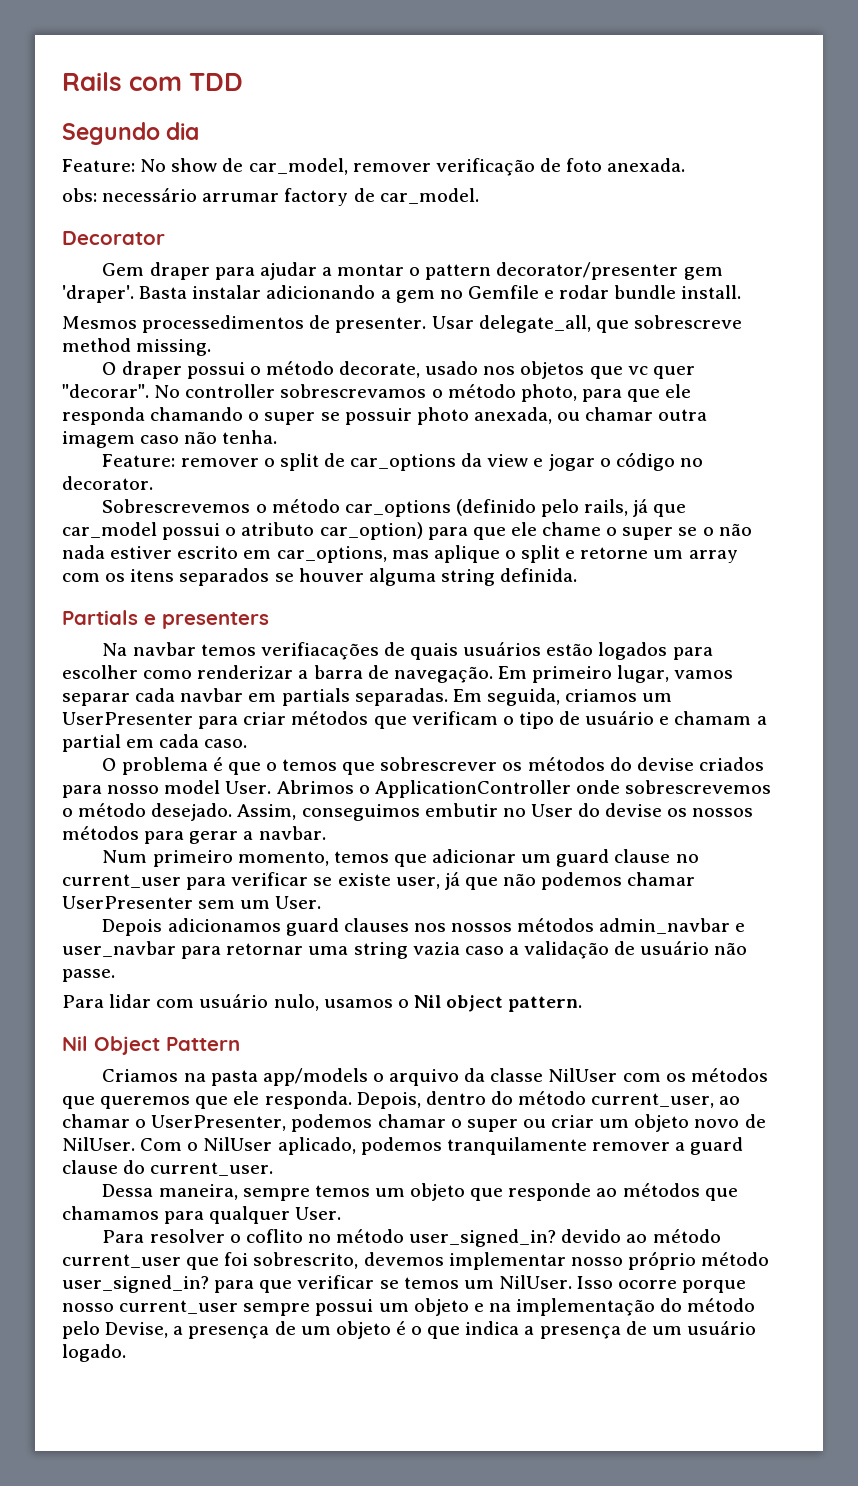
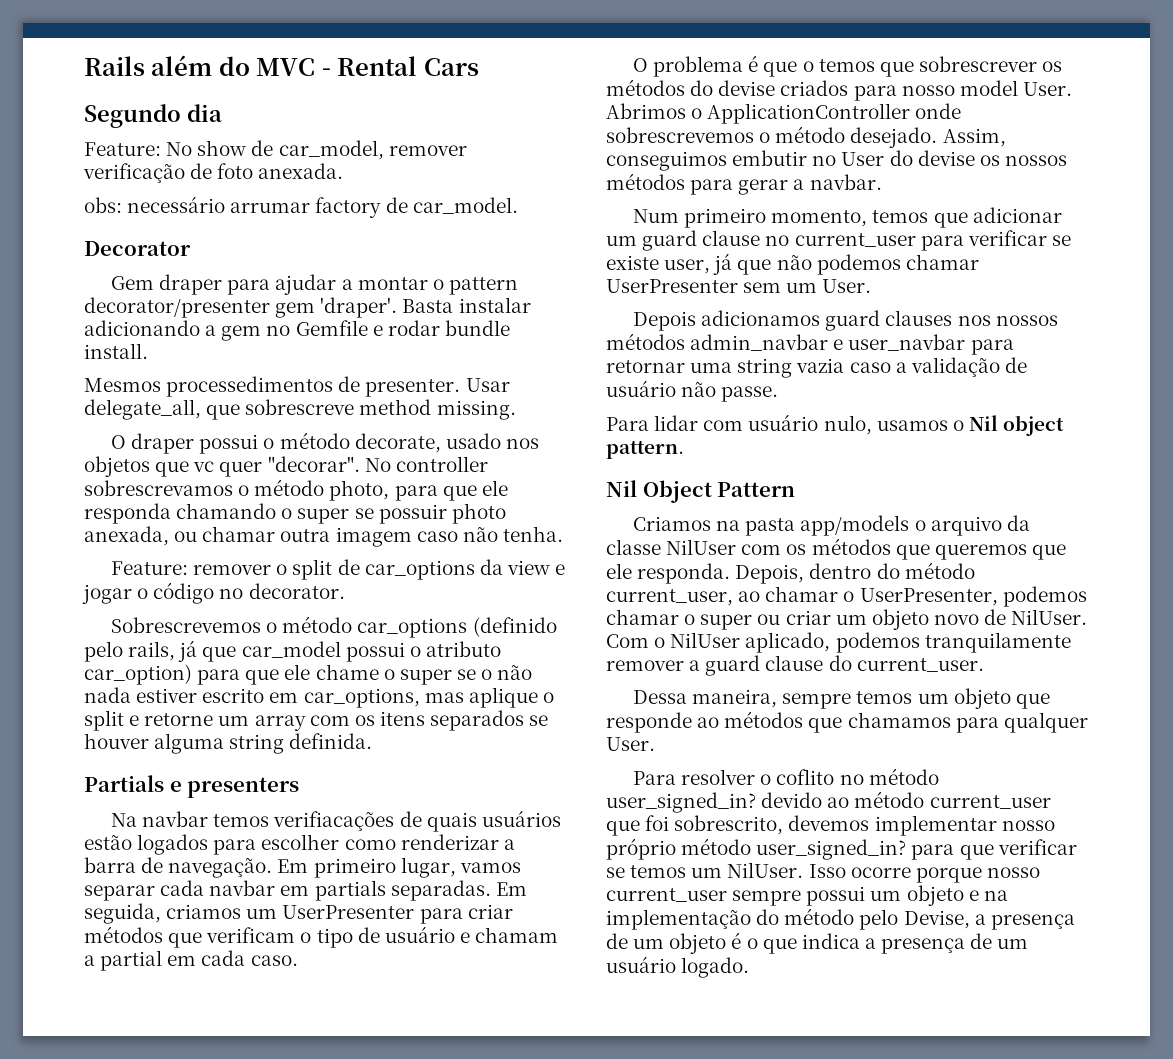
[129,73,244,91] com TDD -> [151,55,479,76] além do MVC - Rental Cars

